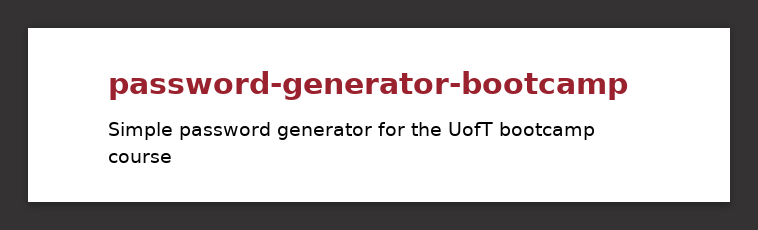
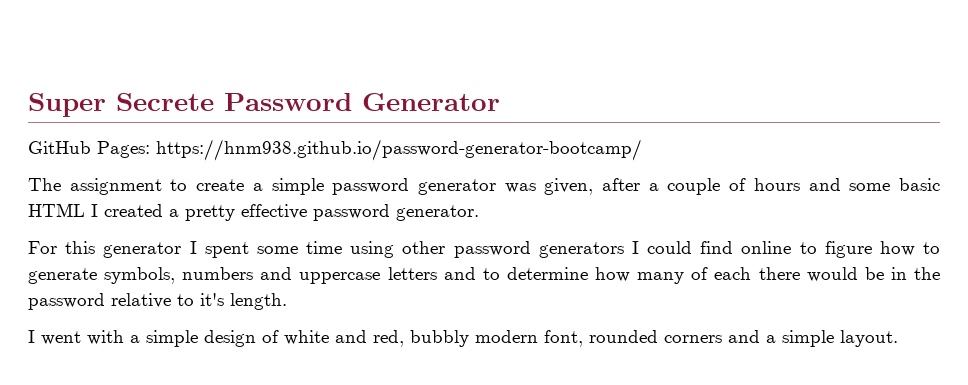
[108,71,628,100] [108,122,595,140] [108,153,172,163] password-generator-bootcamp // Simple password generator for the UofT bootcamp course -> [28,93,500,117] [28,139,642,161] [28,178,941,195] [28,203,479,221] [28,241,940,258] [28,267,941,284] [28,293,287,310] [28,330,898,347] Super Secrete Password Generator // GitHub Pages: https://hnm938.github.io/password-generator-bootcamp/ // The assignment to create a simple password generator was given, after a couple of hours and some basic HTML I created a pretty effective password generator. // For this generator I spent some time using other password generators I could find online to figure how to generate symbols, numbers and uppercase letters and to determine how many of each there would be in the password relative to it's length. // I went with a simple design of white and red, bubbly modern font, rounded corners and a simple layout.

